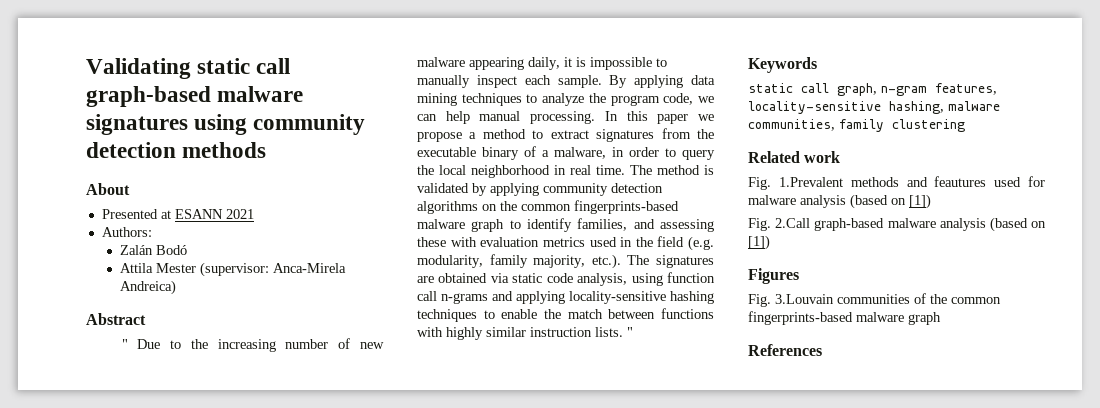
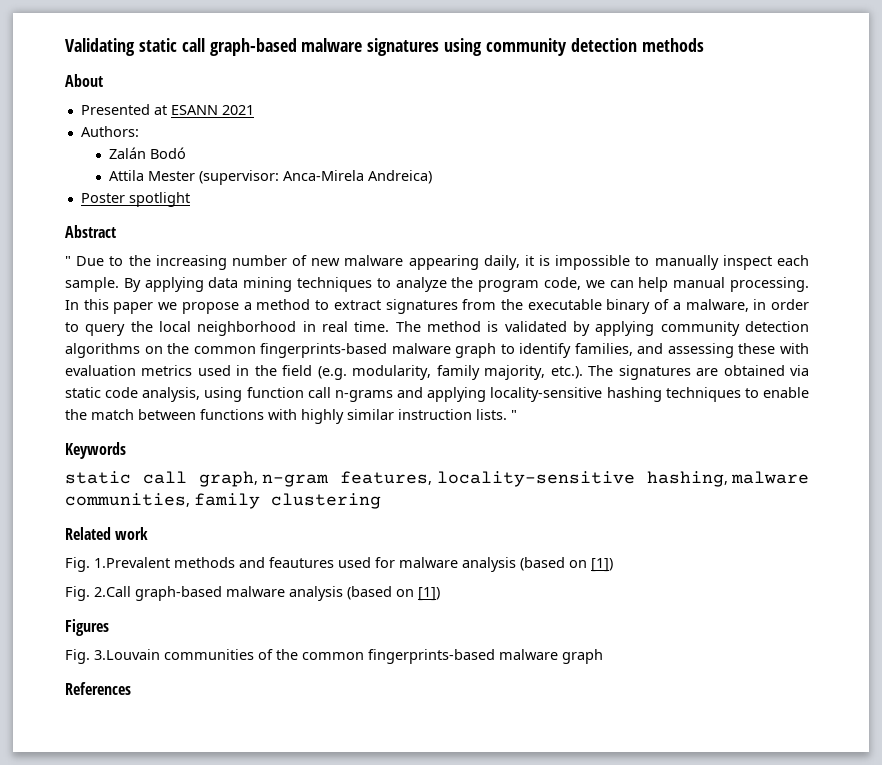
(177, 287) none -> [80,192,190,207] // Poster spotlight

